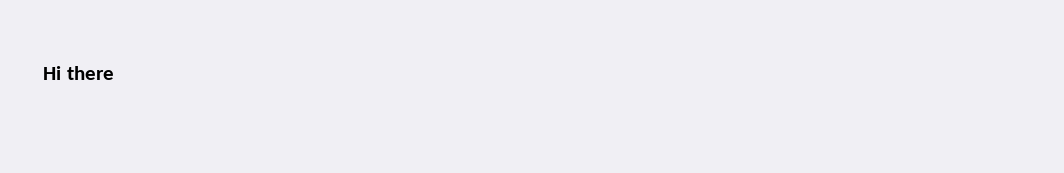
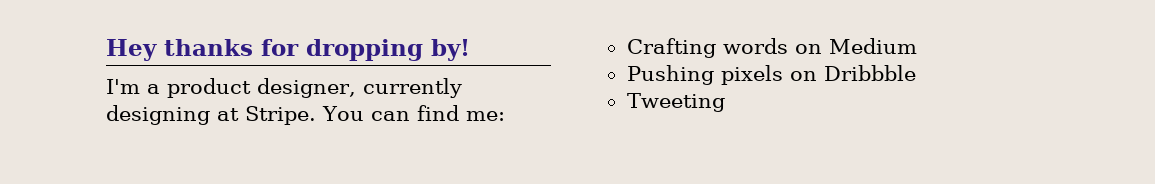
[43,66,114,80] Hi there -> [106,39,470,61] [106,78,462,98] [106,105,505,125] [626,38,917,58] [626,65,916,85] [626,93,725,112] Hey thanks for dropping by! // I'm a product designer, currently designing at Stripe. You can find me: // Crafting words on Medium // Pushing pixels on Dribbble // Tweeting

